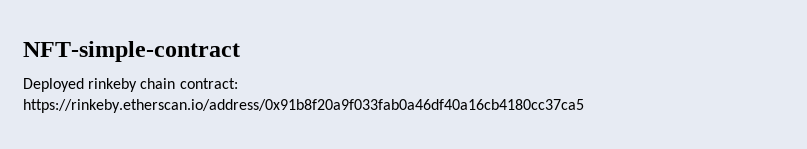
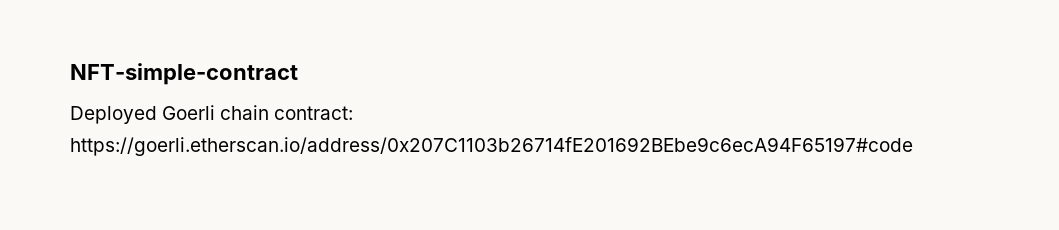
[88,78,138,92] rinkeby -> [162,105,216,120] Goerli
[23,99,584,113] https://rinkeby.etherscan.io/address/0x91b8f20a9f033fab0a46df40a16cb4180cc37ca5 -> [70,137,913,156] https://goerli.etherscan.io/address/0x207C1103b26714fE201692BEbe9c6ecA94F65197#code

